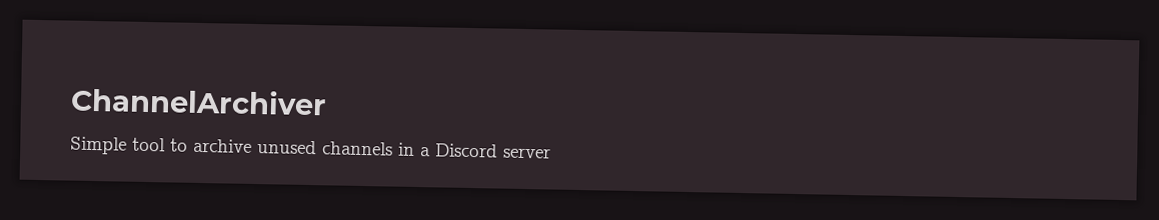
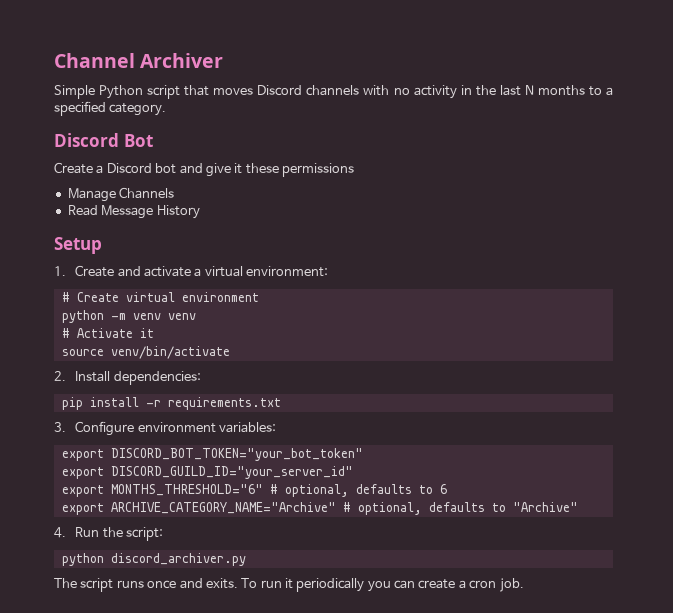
[70,86,327,116] ChannelArchiver -> [54,53,224,68] Channel Archiver
[132,137,551,159] tool to archive unused channels in a Discord server -> [99,85,613,99] [54,101,167,116] [54,133,153,147] [54,162,354,177] [67,187,175,202] [67,205,200,219] [54,237,102,254] [54,265,329,277] [61,292,259,302] [61,310,196,323] [61,328,154,338] [61,346,230,359] [54,371,201,385] [61,397,281,410] [54,421,277,436] [61,448,363,461] [61,466,353,479] [61,484,447,497] [61,502,578,515] [54,527,164,541] [61,553,246,566] [54,578,524,592] Python script that moves Discord channels with no activity in the last N months to a specified category. // Discord Bot // Create a Discord bot and give it these permissions // Manage Channels // Read Message History // Setup // 1. Create and activate a virtual environment: // # Create virtual environment // python -m venv venv // # Activate it // source venv/bin/activate // 2. Install dependencies: // pip install -r requirements.txt // 3. Configure environment variables: // export DISCORD_BOT_TOKEN="your_bot_token" // export DISCORD_GUILD_ID="your_server_id" // export MONTHS_THRESHOLD="6" # optional, defaults to 6 // export ARCHIVE_CATEGORY_NAME="Archive" # optional, defaults to "Archive" // 4. Run the script: // python discord_archiver.py // The script runs once and exits. To run it periodically you can create a cron job.

